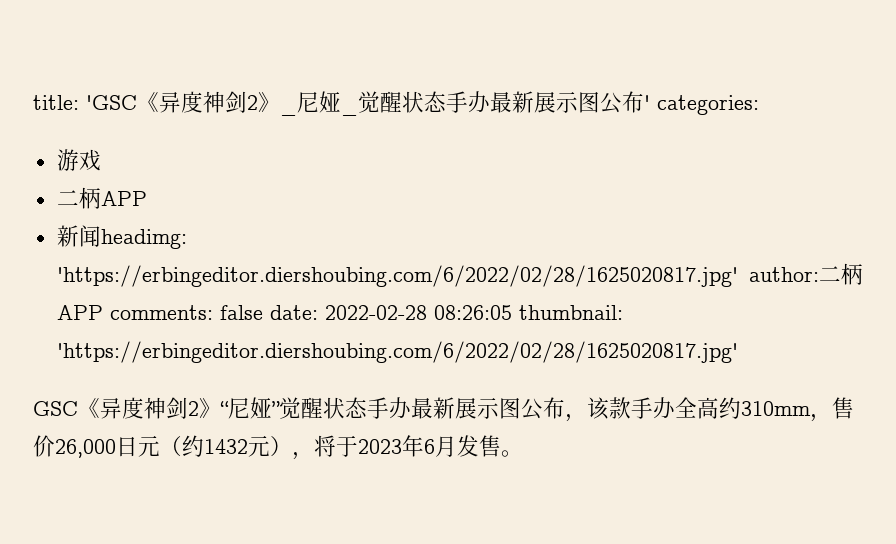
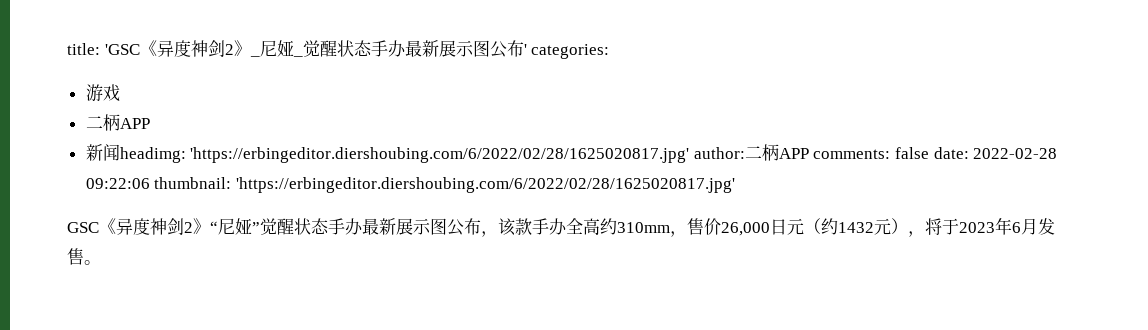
[433,305,512,320] 08:26:05 -> [85,178,150,189] 09:22:06

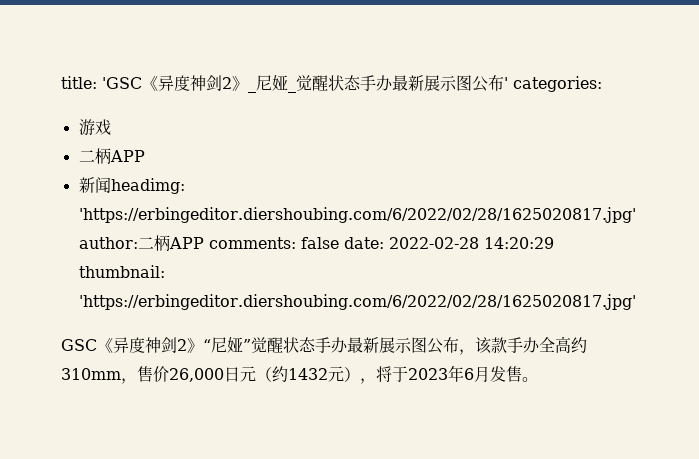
[85,178,150,189] 09:22:06 -> [483,237,554,249] 14:20:29

